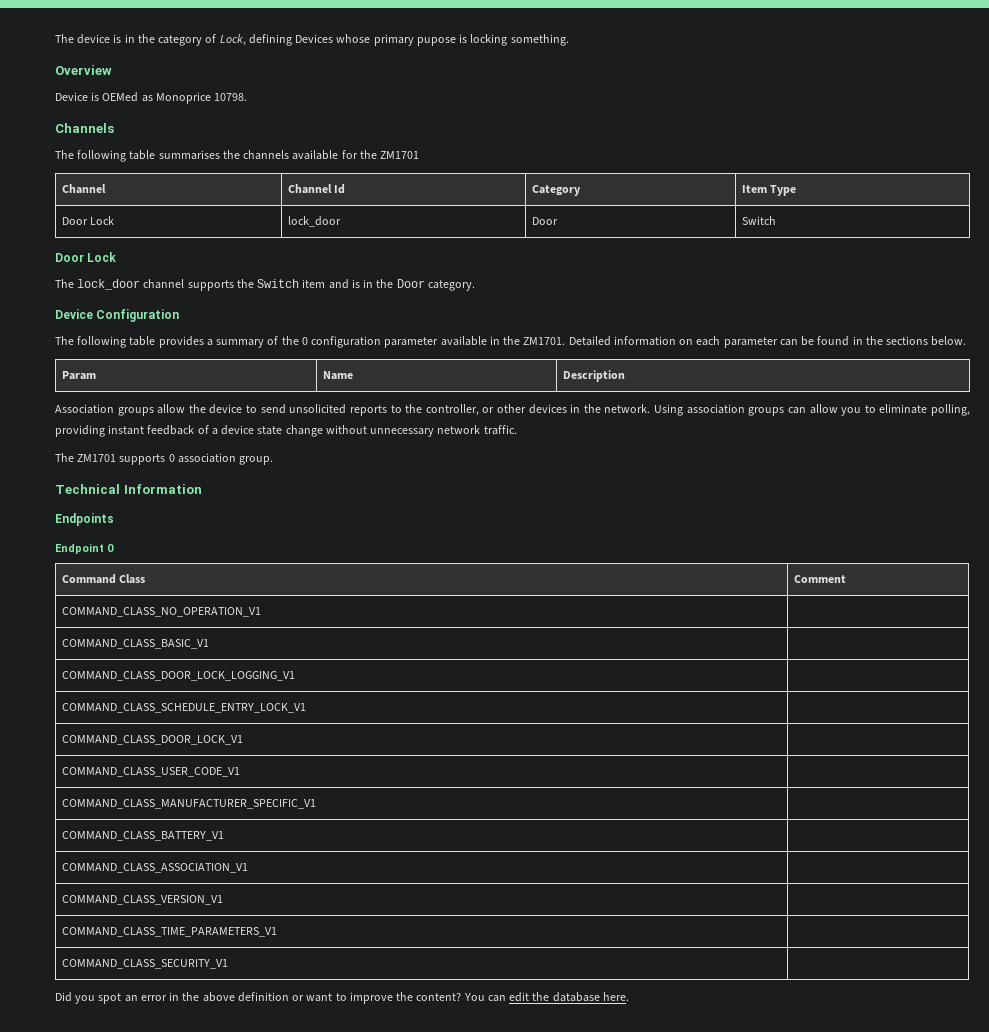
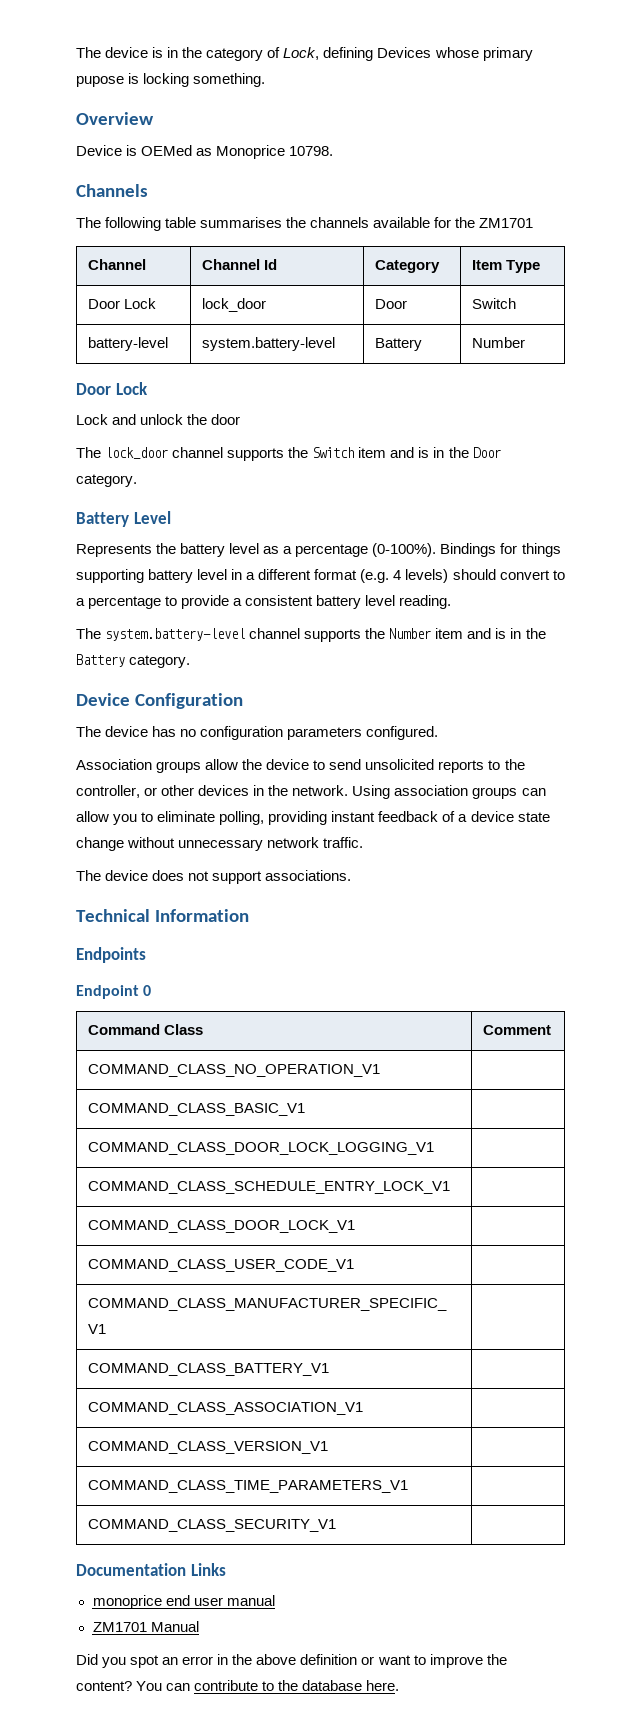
[55,252,117,262] // Door Lock -> [87,337,168,351] [201,337,335,351] [374,338,422,351] [471,337,525,348] [76,382,148,395] [76,414,241,425] // battery-level | system.battery-level | Battery | Number // Door Lock // Lock and unlock the door
[55,309,180,322] [55,336,967,348] [61,371,96,380] [322,371,353,380] [562,370,625,382] Device Configuration // The following table provides a summary of the 0 configuration parameter available in the ZM1701. Detailed information on each parameter can be found in the sections below. // Param | Name | Description -> [76,511,171,527] [76,543,561,557] [76,569,565,583] [76,595,452,609] [76,628,546,642] [76,654,191,668] [76,693,243,709] [76,726,439,740] Battery Level // Represents the battery level as a percentage (0-100%). Bindings for things supporting battery level in a different format (e.g. 4 levels) should convert to a percentage to provide a consistent battery level reading. // The system.battery-level channel supports the Number item and is in the Battery category. // Device Configuration // The device has no configuration parameters configured.
[77,453,274,465] ZM1701 supports 0 association group. -> [105,870,352,884] device does not support associations.
(228, 964) none -> [76,1563,226,1576] [92,1595,275,1609] [92,1621,199,1632] // Documentation Links // monoprice end user manual // ZM1701 Manual
[509,992,530,1002] edit -> [194,1680,275,1691] contribute to

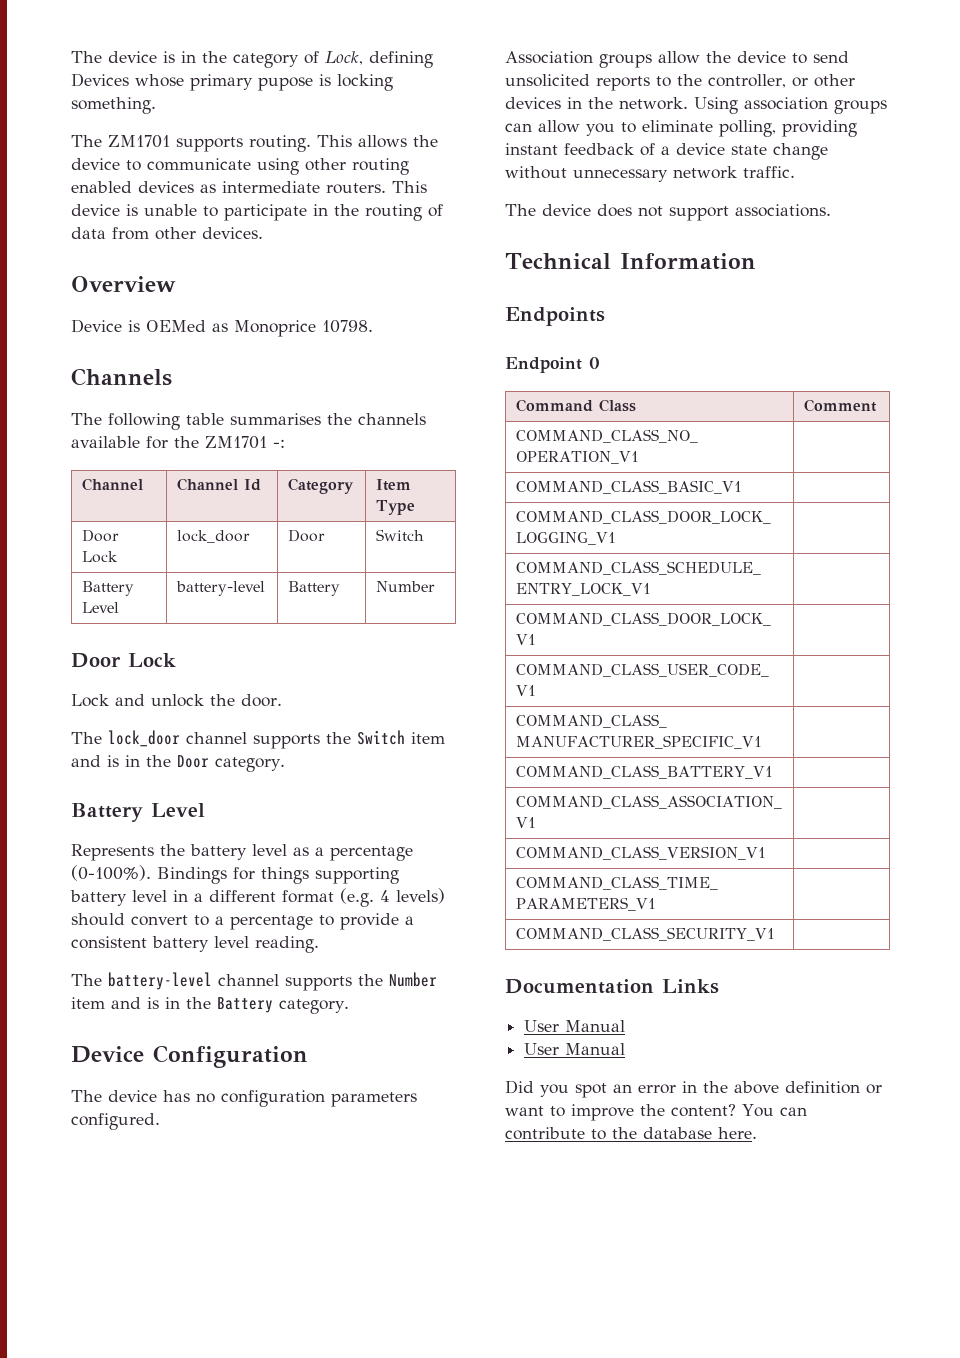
(266, 80) none -> [71,135,438,152] [71,158,409,175] [71,181,427,194] [71,204,443,221] [71,227,263,240] // The ZM1701 supports routing. This allows the device to communicate using other routing enabled devices as intermediate routers. This device is unable to participate in the routing of data from other devices.
(534, 223) none -> [273,439,285,448] -:
[87,337,168,351] [201,337,335,351] battery-level | system.battery-level -> [82,581,135,596] [82,602,120,613] [176,581,266,596] Battery Level | battery-level
[211,414,241,425] door -> [241,694,282,707] door.
[105,628,246,641] system.battery-level -> [108,972,212,990] battery-level
[92,1595,275,1609] [92,1622,147,1632] monoprice end user manual // ZM1701 -> [524,1020,626,1032] [524,1043,560,1055] User Manual // User

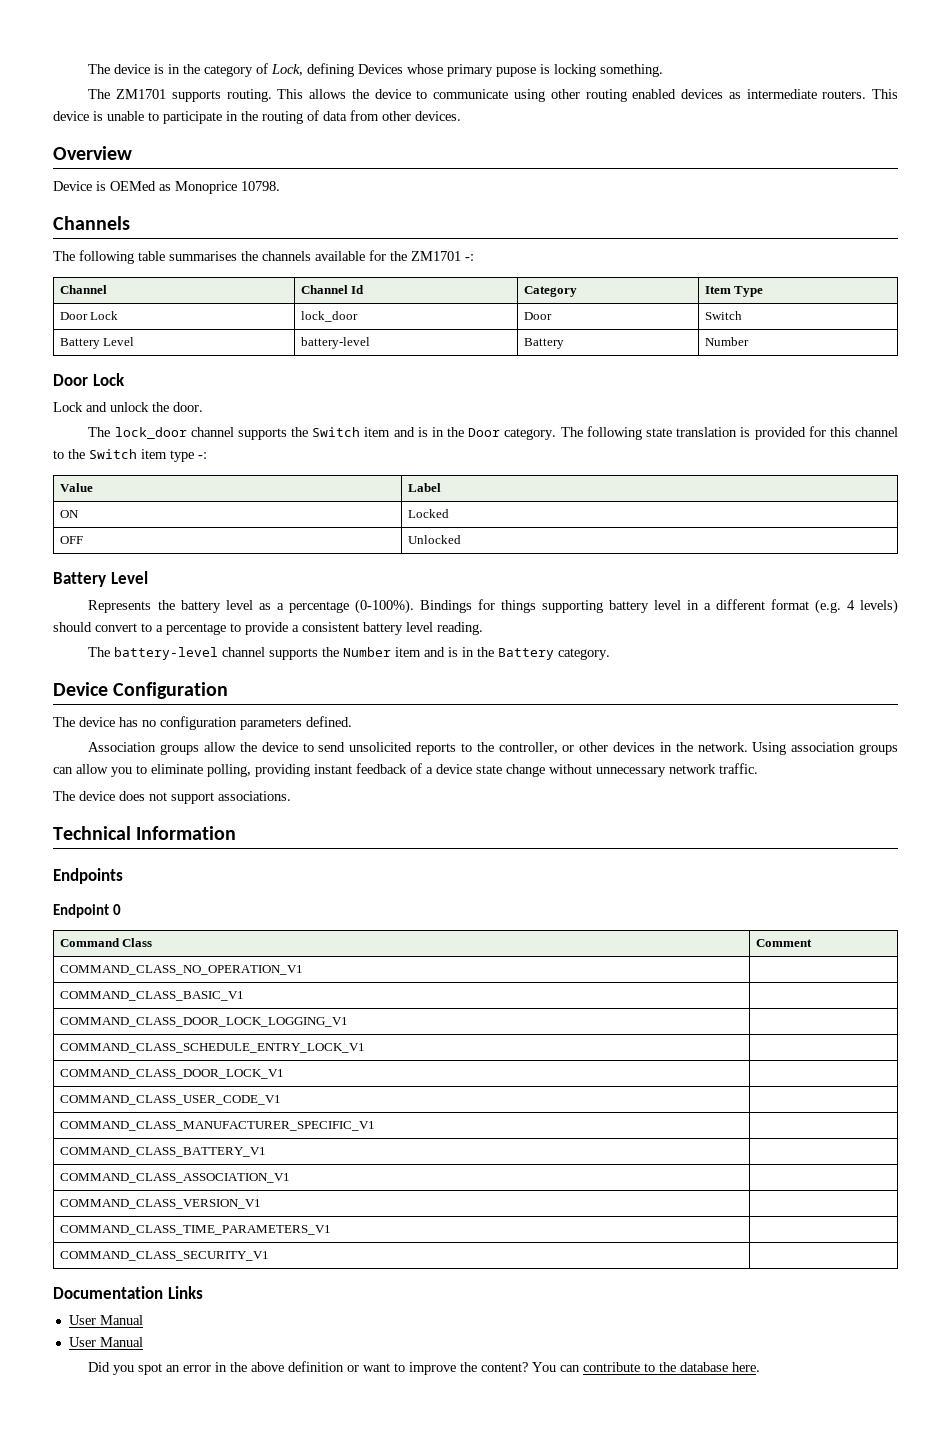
(285, 764) none -> [560,426,899,440] [53,449,207,462] [59,483,93,492] [407,483,441,492] [59,510,79,518] [407,509,449,518] [59,536,83,544] [407,535,461,544] The following state translation is provided for this channel to the Switch item type -: // Value | Label // ON | Locked // OFF | Unlocked
[71,1113,160,1130] configured. -> [306,716,352,727] defined.

